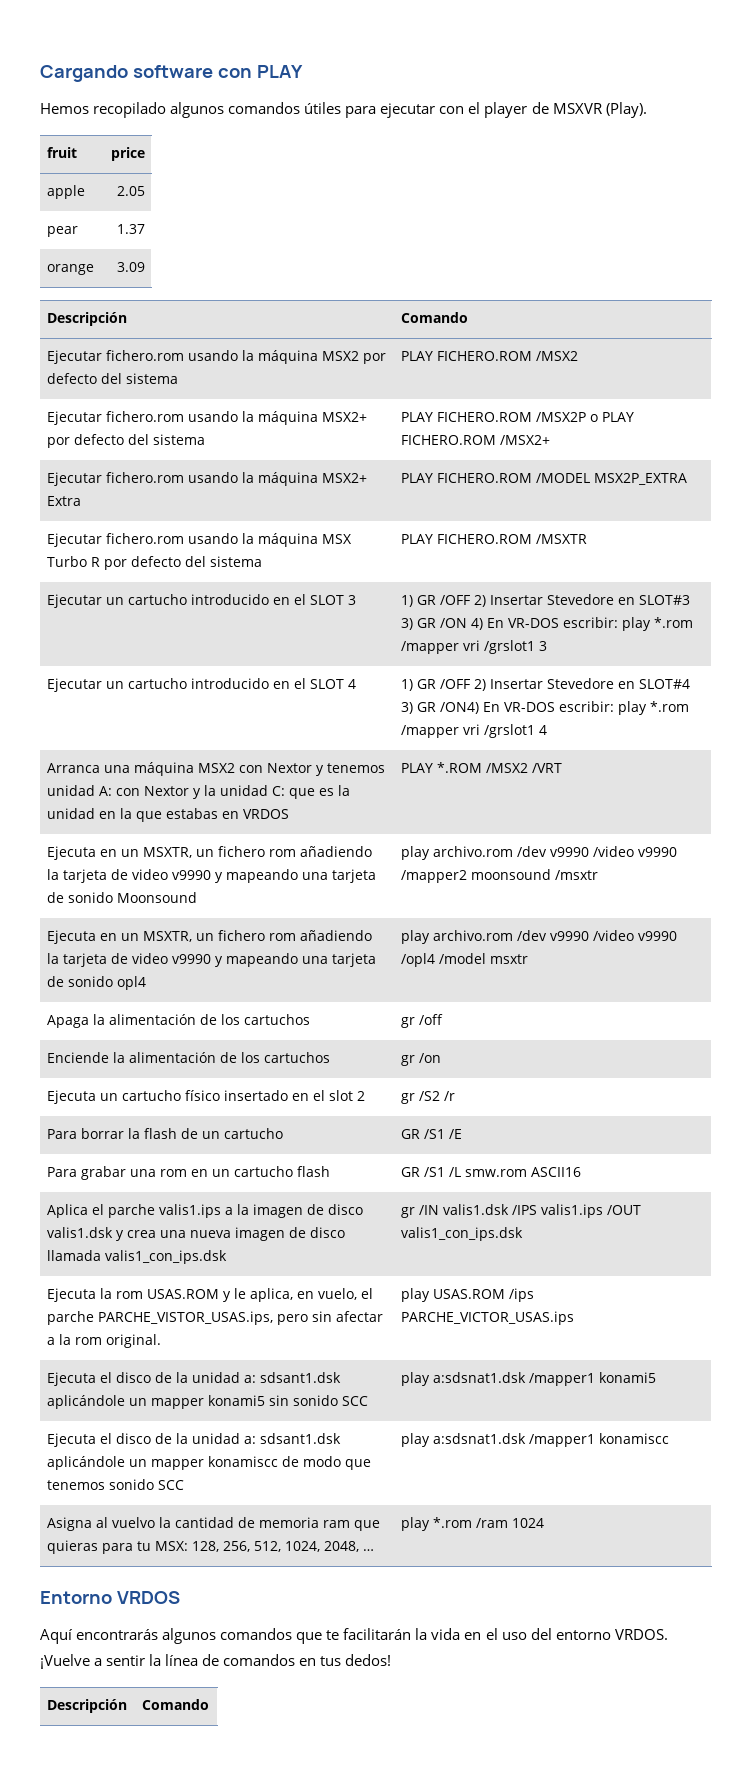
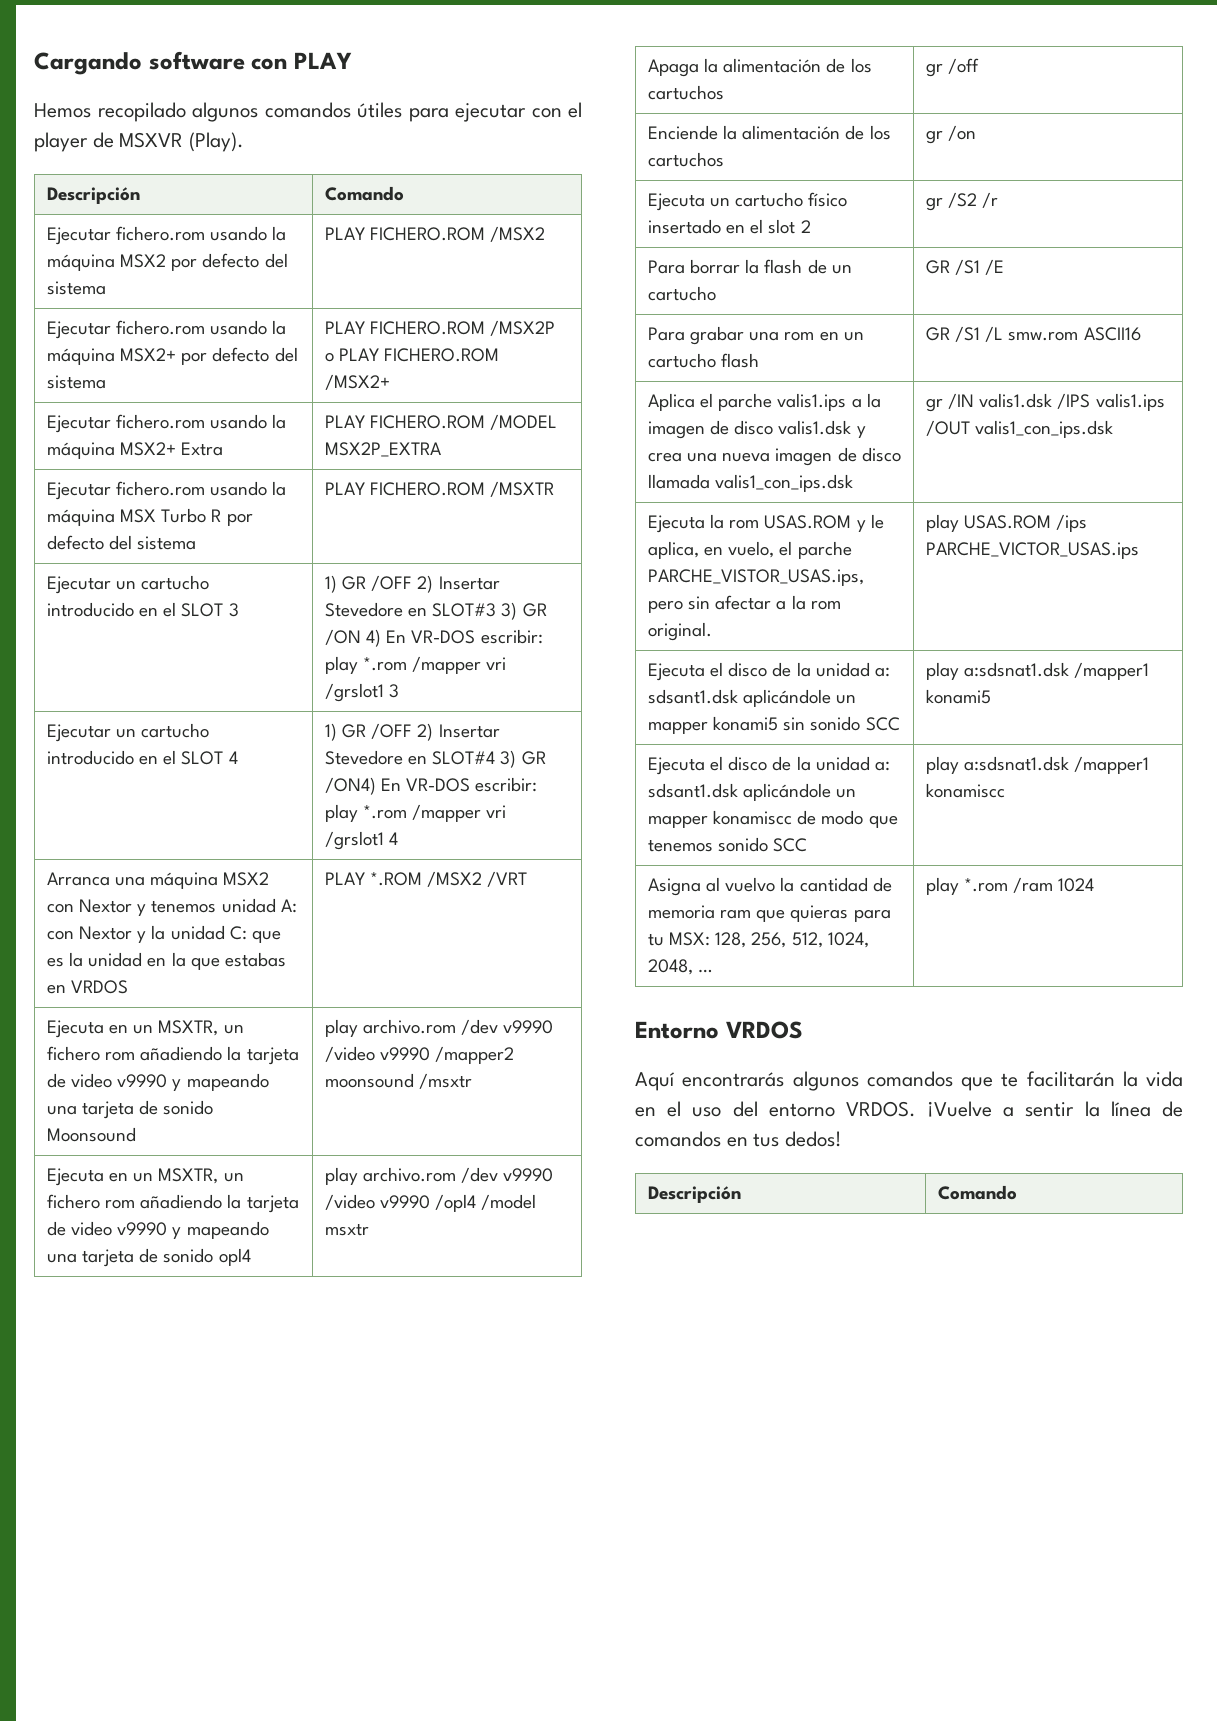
[47,147,78,158] [110,147,145,161] [47,185,86,199] [116,186,145,196] [47,226,79,237] [116,224,145,234] [47,264,95,275] [116,262,145,272] // fruit | price // apple | 2.05 // pear | 1.37 // orange | 3.09 -> (245, 142) none

